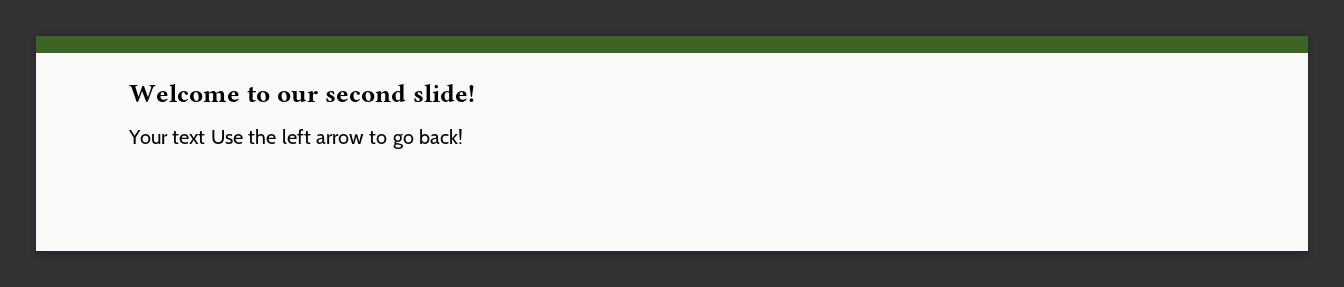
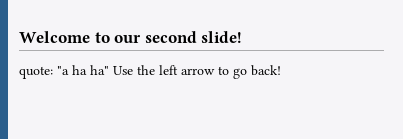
[128,130,206,144] Your text -> [19,65,109,79] quote: "a ha ha"

